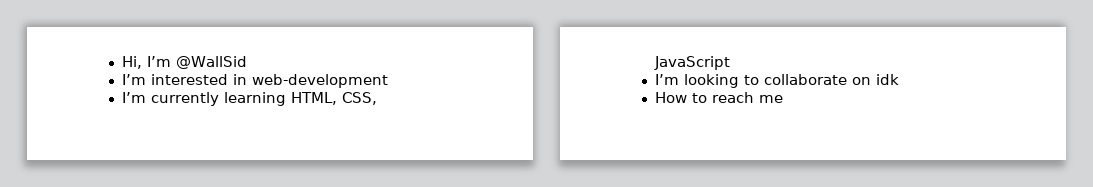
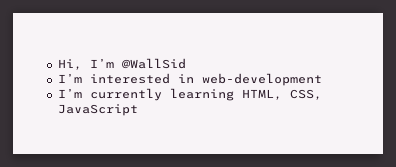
[654,74,899,88] [654,92,783,103] // I’m looking to collaborate on idk // How to reach me -> (138, 110) none

